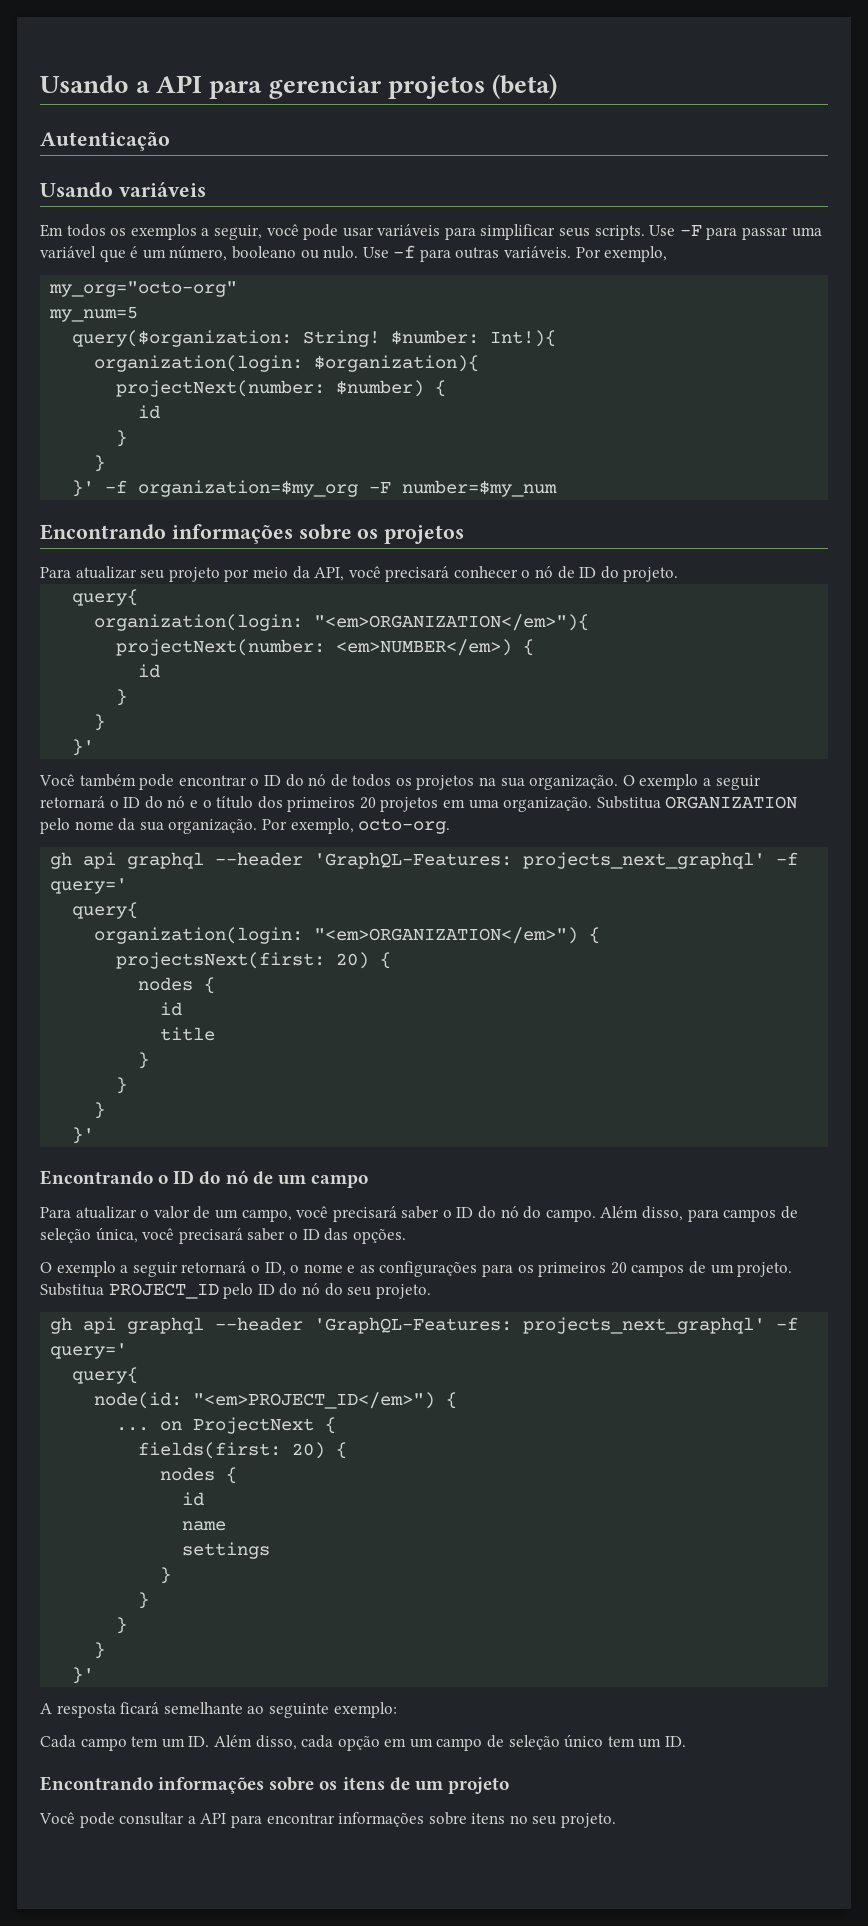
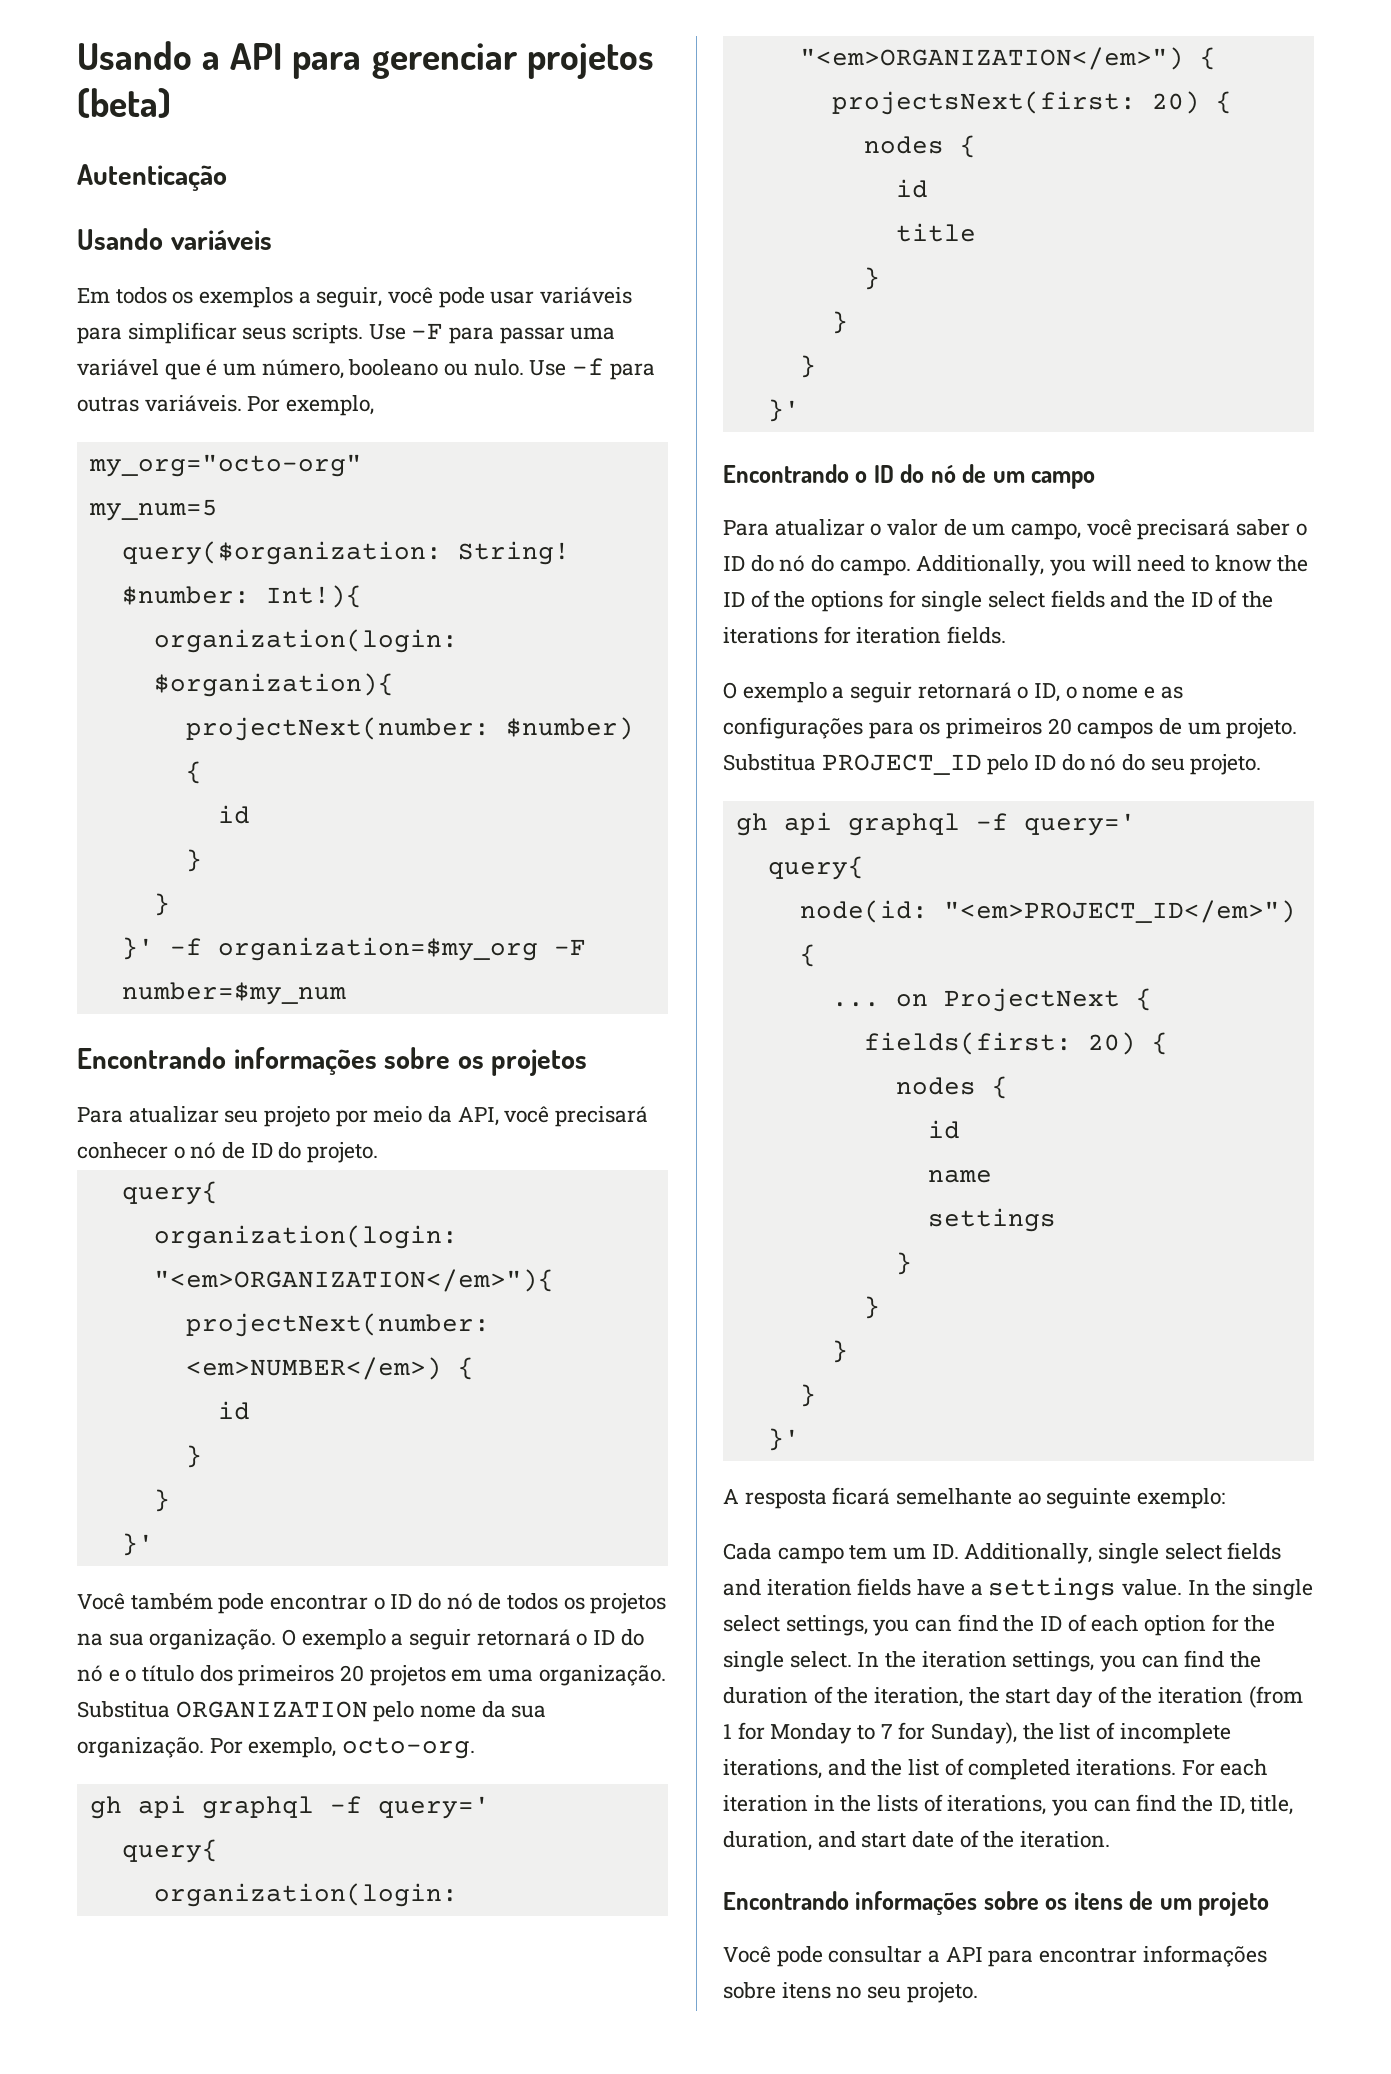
[215,852,766,869] --header 'GraphQL-Features: projects_next_graphql' -> (314, 1807) none
[600,1206,798,1222] [40,1227,406,1244] Além disso, para campos de seleção única, você precisará saber o ID das opções. -> [916,555,1309,576] [723,590,1274,612] [723,626,1007,644] Additionally, you will need to know the ID of the options for single select fields and the ID of the iterations for iteration fields.
[215,1317,766,1334] --header 'GraphQL-Features: projects_next_graphql' -> (960, 824) none
[213,1734,687,1751] Além disso, cada opção em um campo de seleção único tem um ID. -> [964,1542,1282,1564] [723,1577,1314,1601] [723,1614,1276,1636] [723,1650,1262,1672] [723,1686,1303,1708] [723,1722,1231,1744] [723,1758,1268,1780] [723,1794,1294,1816] [723,1830,1111,1851] Additionally, single select fields and iteration fields have a settings value. In the single select settings, you can find the ID of each option for the single select. In the iteration settings, you can find the duration of the iteration, the start day of the iteration (from 1 for Monday to 7 for Sunday), the list of incomplete iterations, and the list of completed iterations. For each iteration in the lists of iterations, you can find the ID, title, duration, and start date of the iteration.

